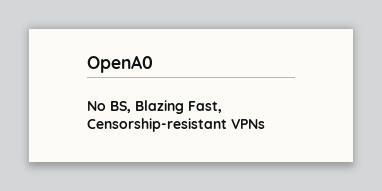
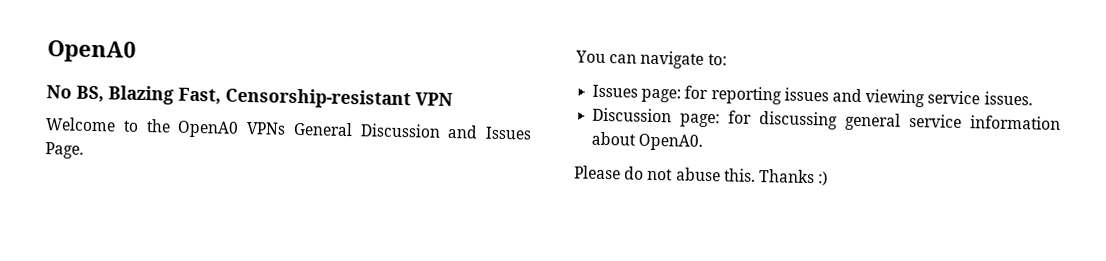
[231,119,265,129] VPNs -> [415,92,453,107] [45,117,532,140] [45,142,84,159] [575,50,727,69] [592,84,1033,108] [592,107,1061,131] [591,131,704,151] [574,165,829,186] VPN // Welcome to the OpenA0 VPNs General Discussion and Issues Page. // You can navigate to: // Issues page: for reporting issues and viewing service issues. // Discussion page: for discussing general service information about OpenA0. // Please do not abuse this. Thanks :)

